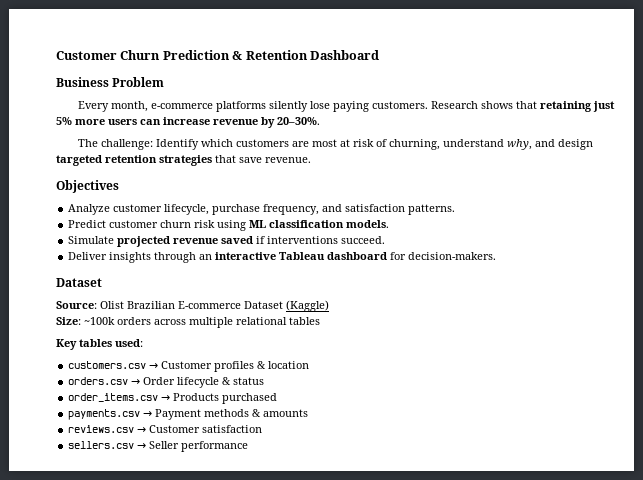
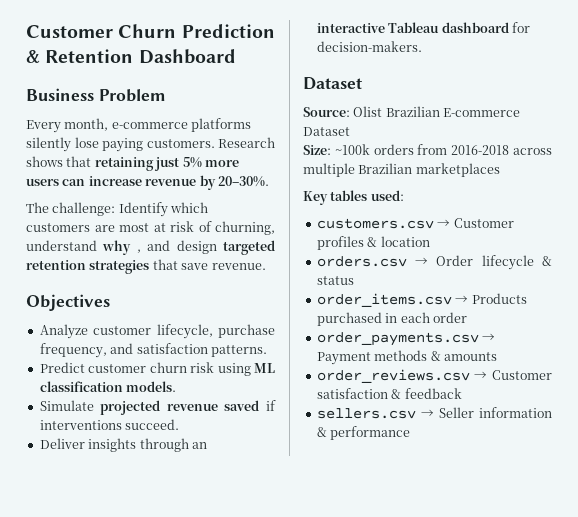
[507,139,533,150] why, -> [102,240,141,255] why ,
[286,300,329,312] (Kaggle) -> (350, 131) none
[154,317,320,328] across multiple relational tables -> [417,144,552,155] [303,163,500,177] from 2016-2018 across multiple Brazilian marketplaces
[68,409,141,420] // payments.csv -> [385,312,467,323] [316,332,479,346] in each order // order_payments.csv
[68,425,135,433] reviews.csv -> [316,369,470,383] order_reviews.csv
(263, 429) none -> [391,388,462,399] & feedback
(180, 445) none -> [479,407,552,418] [316,427,327,437] information &

